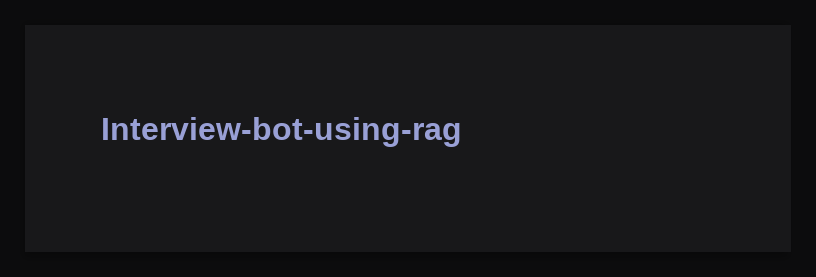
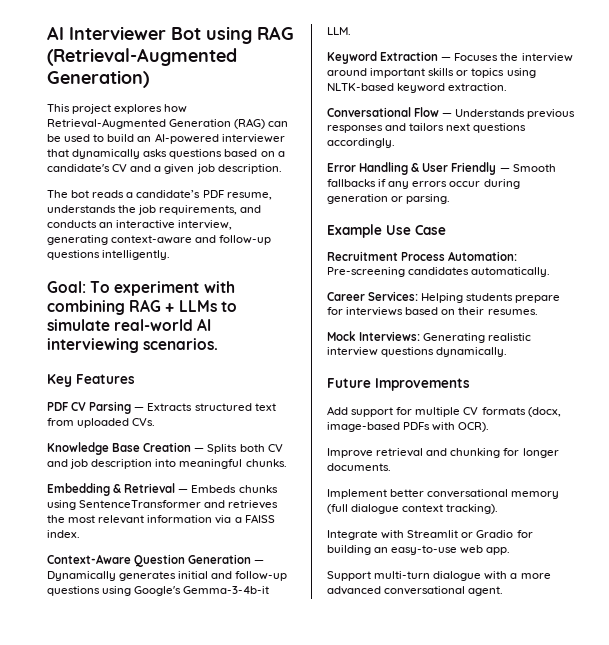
[101,117,462,147] Interview-bot-using-rag -> [47,26,294,44] [47,48,237,66] [47,70,149,88] [47,104,188,114] [47,118,289,129] [47,133,285,144] [47,149,285,159] [47,164,282,174] [47,190,272,200] [47,205,262,215] [47,220,233,230] [47,235,272,245] [47,250,171,260] [47,281,235,296] [47,299,237,315] [47,318,212,331] [47,338,219,353] [47,374,135,387] [47,401,276,414] [47,418,156,428] [47,442,283,455] [47,459,287,469] [47,483,278,496] [47,500,279,510] [47,514,275,524] [47,530,80,538] [47,554,265,567] [47,571,288,581] [47,586,270,596] [327,27,351,35] [327,51,573,64] [327,68,536,78] [327,83,508,93] [327,107,576,119] [327,123,527,133] [327,138,395,148] [327,162,556,175] [327,179,520,189] [327,194,451,204] [327,224,446,238] [327,251,518,261] [327,267,551,277] [327,291,561,303] [327,307,538,316] [327,331,532,343] [327,347,508,357] [327,378,470,391] [327,406,561,417] [327,422,490,432] [327,448,559,458] [327,463,391,471] [327,489,560,499] [327,504,499,514] [327,530,533,540] [327,545,511,555] [327,571,551,581] [327,586,504,596] AI Interviewer Bot using RAG (Retrieval-Augmented Generation) // This project explores how Retrieval-Augmented Generation (RAG) can be used to build an AI-powered interviewer that dynamically asks questions based on a candidate's CV and a given job description. // The bot reads a candidate’s PDF resume, understands the job requirements, and conducts an interactive interview, generating context-aware and follow-up questions intelligently. // Goal: To experiment with combining RAG + LLMs to simulate real-world AI interviewing scenarios. // Key Features // PDF CV Parsing — Extracts structured text from uploaded CVs. // Knowledge Base Creation — Splits both CV and job description into meaningful chunks. // Embedding & Retrieval — Embeds chunks using SentenceTransformer and retrieves the most relevant information via a FAISS index. // Context-Aware Question Generation — Dynamically generates initial and follow-up questions using Google's Gemma-3-4b-it LLM. // Keyword Extraction — Focuses the interview around important skills or topics using NLTK-based keyword extraction. // Conversational Flow — Understands previous responses and tailors next questions accordingly. // Error Handling & User Friendly — Smooth fallbacks if any errors occur during generation or parsing. // Example Use Case // Recruitment Process Automation: Pre-screening candidates automatically. // Career Services: Helping students prepare for interviews based on their resumes. // Mock Interviews: Generating realistic interview questions dynamically. // Future Improvements // Add support for multiple CV formats (docx, image-based PDFs with OCR). // Improve retrieval and chunking for longer documents. // Implement better conversational memory (full dialogue context tracking). // Integrate with Streamlit or Gradio for building an easy-to-use web app. // Support multi-turn dialogue with a more advanced conversational agent.

